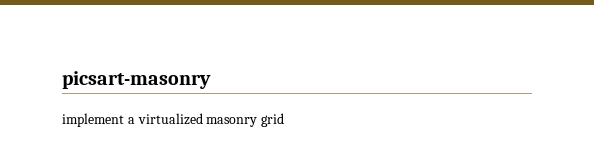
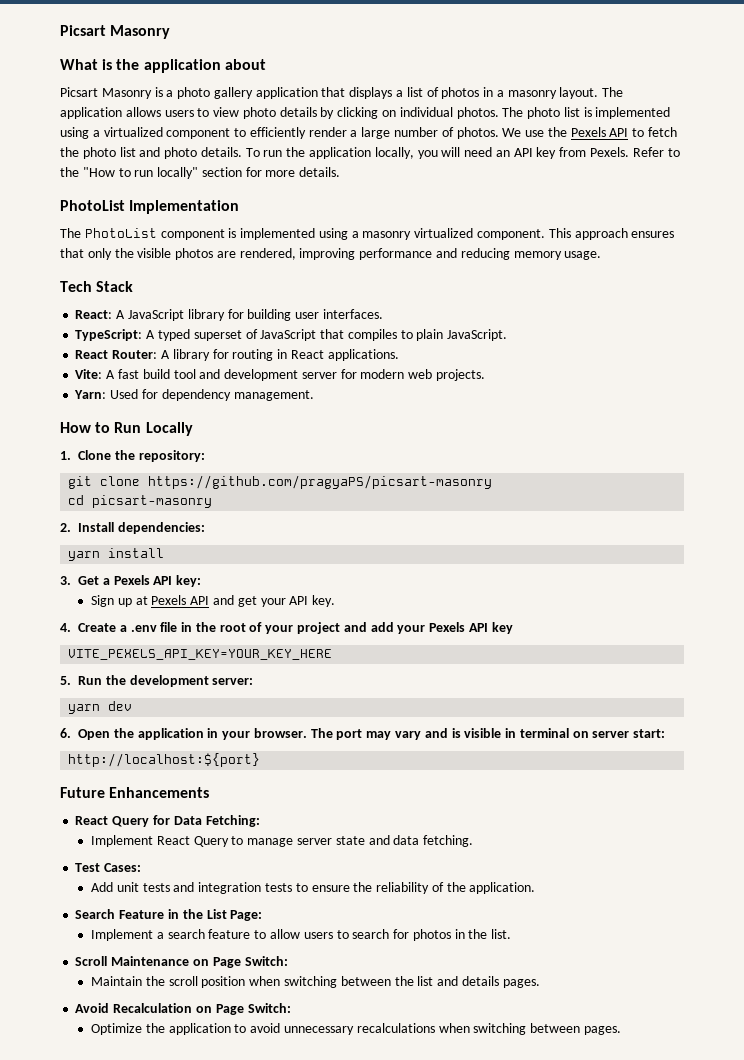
[62,71,211,89] [62,113,285,127] picsart-masonry // implement a virtualized masonry grid -> [60,25,171,39] [60,59,266,73] [60,87,624,99] [60,107,671,119] [60,127,678,139] [60,147,680,159] [60,167,341,179] [60,200,240,214] [60,228,675,240] [60,248,602,260] [60,281,134,292] [75,309,383,321] [75,329,508,341] [75,349,399,361] [75,369,485,381] [74,389,314,401] [60,422,193,436] [60,450,205,462] [68,475,493,489] [68,495,213,508] [60,522,205,534] [68,548,165,561] [60,575,202,587] [91,595,336,607] [60,622,513,634] [68,649,333,660] [60,675,254,687] [68,701,133,714] [60,728,666,740] [68,753,261,767] [60,787,210,798] [75,815,260,827] [91,835,474,847] [75,863,142,872] [91,882,536,894] [75,909,263,921] [91,929,512,941] [75,956,288,968] [91,976,540,988] [75,1003,291,1015] [91,1023,621,1035] Picsart Masonry // What is the application about // Picsart Masonry is a photo gallery application that displays a list of photos in a masonry layout. The application allows users to view photo details by clicking on individual photos. The photo list is implemented using a virtualized component to efficiently render a large number of photos. We use the Pexels API to fetch the photo list and photo details. To run the application locally, you will need an API key from Pexels. Refer to the "How to run locally" section for more details. // PhotoList Implementation // The PhotoList component is implemented using a masonry virtualized component. This approach ensures that only the visible photos are rendered, improving performance and reducing memory usage. // Tech Stack // React: A JavaScript library for building user interfaces. // TypeScript: A typed superset of JavaScript that compiles to plain JavaScript. // React Router: A library for routing in React applications. // Vite: A fast build tool and development server for modern web projects. // Yarn: Used for dependency management. // How to Run Locally // 1. Clone the repository: // git clone https://github.com/pragyaPS/picsart-masonry // cd picsart-masonry // 2. Install dependencies: // yarn install // 3. Get a Pexels API key: // Sign up at Pexels API and get your API key. // 4. Create a .env file in the root of your project and add your Pexels API key // VITE_PEXELS_API_KEY=YOUR_KEY_HERE // 5. Run the development server: // yarn dev // 6. Open the application in your browser. The port may vary and is visible in terminal on server start: // http://localhost:${port} // Future Enhancements // React Query for Data Fetching: // Implement React Query to manage server state and data fetching. // Test Cases: // Add unit tests and integration tests to ensure the reliability of the application. // Search Feature in the List Page: // Implement a search feature to allow users to search for photos in the list. // Scroll Maintenance on Page Switch: // Maintain the scroll position when switching between the list and details pages. // Avoid Recalculation on Page Switch: // Optimize the application to avoid unnecessary recalculations when switching between pages.

